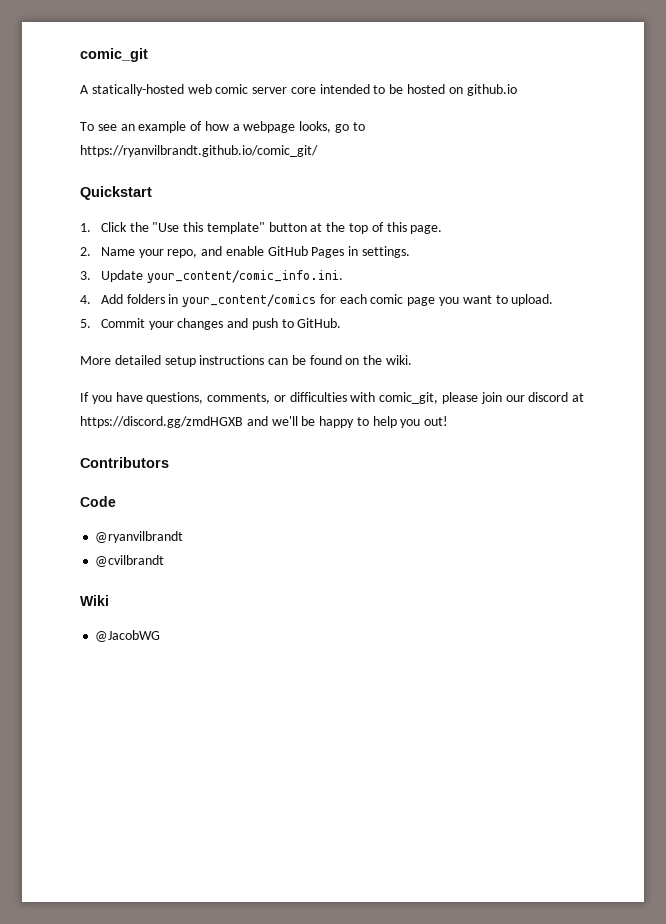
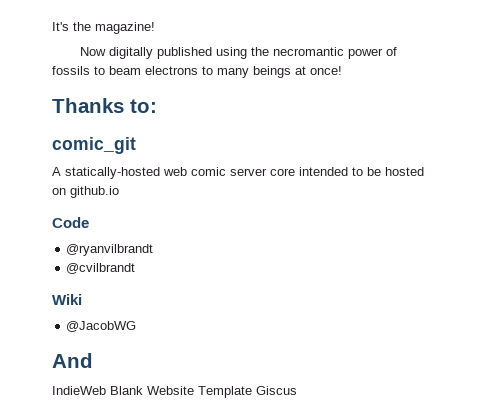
(80, 55) none -> [52,22,155,34] [80,47,398,59] [52,66,342,78] [52,98,157,113] It's the magazine! // Now digitally published using the necromantic power of fossils to beam electrons to many beings at once! // Thanks to: //
[80,121,365,133] [80,145,318,157] [80,186,152,200] [80,222,443,234] [80,246,411,258] [80,270,343,283] [80,294,554,307] [80,318,342,330] [80,355,413,367] [80,392,585,404] [80,416,449,428] [80,457,169,468] // To see an example of how a webpage looks, go to https://ryanvilbrandt.github.io/comic_git/ // Quickstart // 1. Click the "Use this template" button at the top of this page. // 2. Name your repo, and enable GitHub Pages in settings. // 3. Update your_content/comic_info.ini. // 4. Add folders in your_content/comics for each comic page you want to upload. // 5. Commit your changes and push to GitHub. // More detailed setup instructions can be found on the wiki. // If you have questions, comments, or difficulties with comic_git, please join our discord at https://discord.gg/zmdHGXB and we'll be happy to help you out! // Contributors -> (119, 192) none
(161, 636) none -> [52,353,93,368] [52,386,297,398] // And // IndieWeb Blank Website Template Giscus

